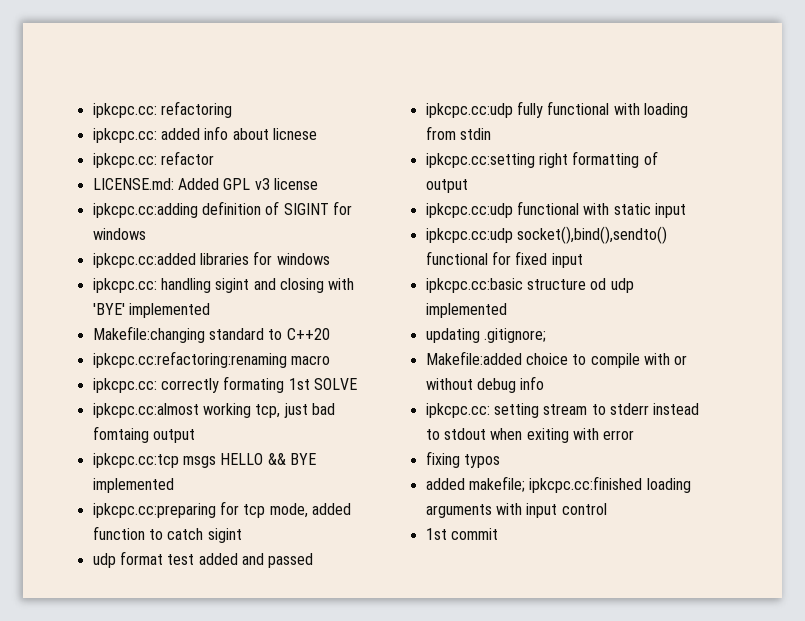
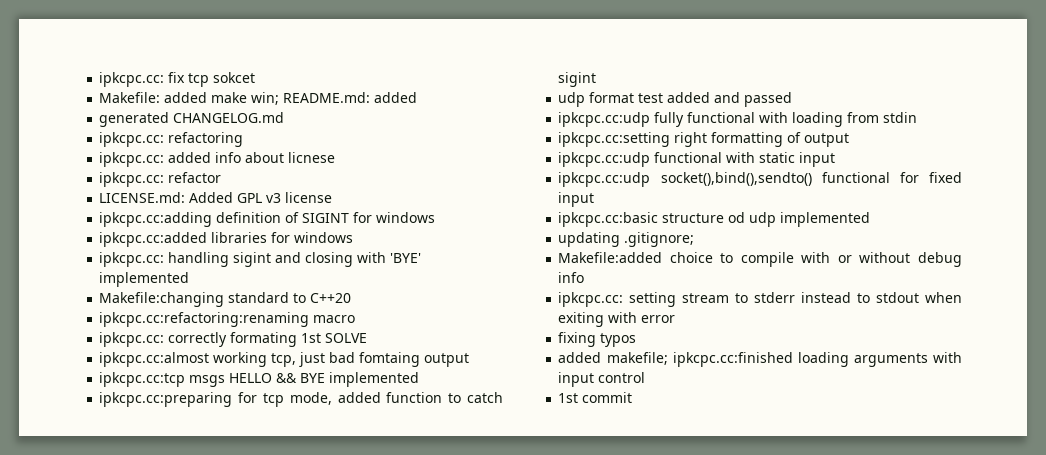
[92,103,157,118] ipkcpc.cc: -> [99,72,256,87] [99,92,418,105] [99,112,285,127] [99,132,165,147] ipkcpc.cc: fix tcp sokcet // Makefile: added make win; README.md: added // generated CHANGELOG.md // ipkcpc.cc:

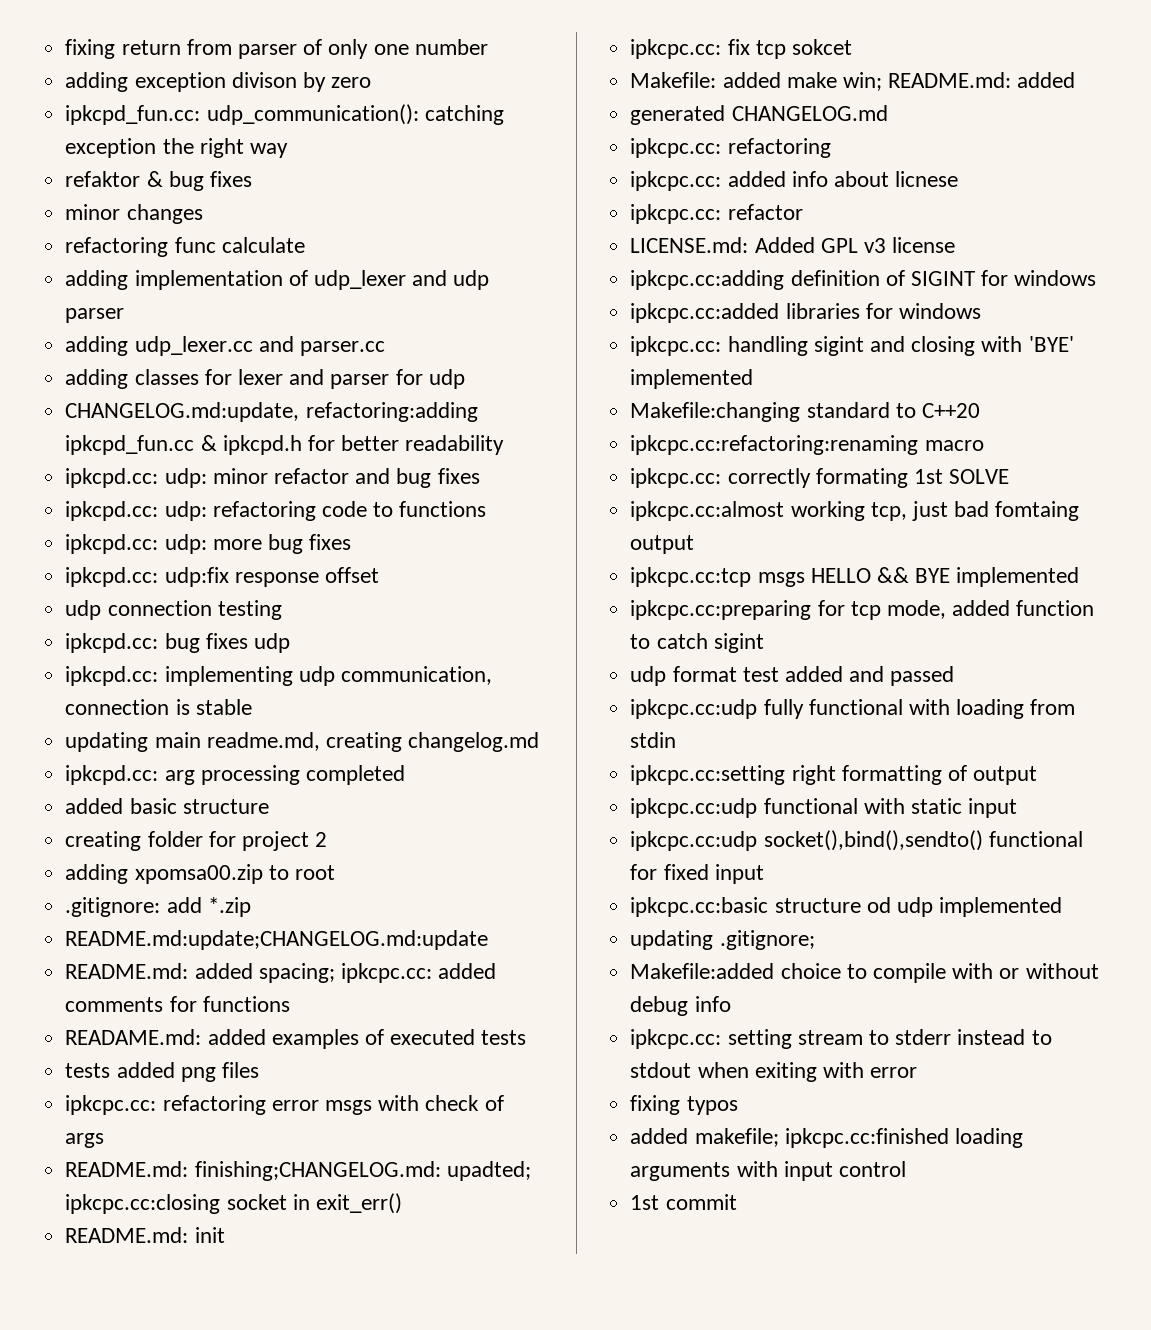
(99, 79) none -> [65,39,488,59] [65,72,372,92] [65,104,504,125] [65,138,288,158] [65,171,252,191] [65,204,203,224] [65,237,305,257] [65,270,490,290] [65,308,125,323] [65,336,385,356] [65,369,465,389] [65,402,478,422] [65,435,505,455] [65,468,480,488] [65,501,487,521] [65,534,352,554] [65,567,379,587] [65,600,282,620] [65,633,290,653] [65,666,492,686] [65,699,252,715] [65,732,540,752] [65,765,405,785] [65,798,269,814] [65,831,328,851] [65,864,335,884] [65,897,251,917] [65,930,489,950] [65,963,497,983] [65,996,290,1012] [65,1029,527,1049] [65,1062,259,1082] [65,1095,504,1115] [65,1133,105,1148] [65,1161,531,1181] [65,1193,402,1214] [65,1227,225,1243] fixing return from parser of only one number // adding exception divison by zero // ipkcpd_fun.cc: udp_communication(): catching exception the right way // refaktor & bug fixes // minor changes // refactoring func calculate // adding implementation of udp_lexer and udp parser // adding udp_lexer.cc and parser.cc // adding classes for lexer and parser for udp // CHANGELOG.md:update, refactoring:adding ipkcpd_fun.cc & ipkcpd.h for better readability // ipkcpd.cc: udp: minor refactor and bug fixes // ipkcpd.cc: udp: refactoring code to functions // ipkcpd.cc: udp: more bug fixes // ipkcpd.cc: udp:fix response offset // udp connection testing // ipkcpd.cc: bug fixes udp // ipkcpd.cc: implementing udp communication, connection is stable // updating main readme.md, creating changelog.md // ipkcpd.cc: arg processing completed // added basic structure // creating folder for project 2 // adding xpomsa00.zip to root // .gitignore: add *.zip // README.md:update;CHANGELOG.md:update // README.md: added spacing; ipkcpc.cc: added comments for functions // READAME.md: added examples of executed tests // tests added png files // ipkcpc.cc: refactoring error msgs with check of args // README.md: finishing;CHANGELOG.md: upadted; ipkcpc.cc:closing socket in exit_err() // README.md: init //

